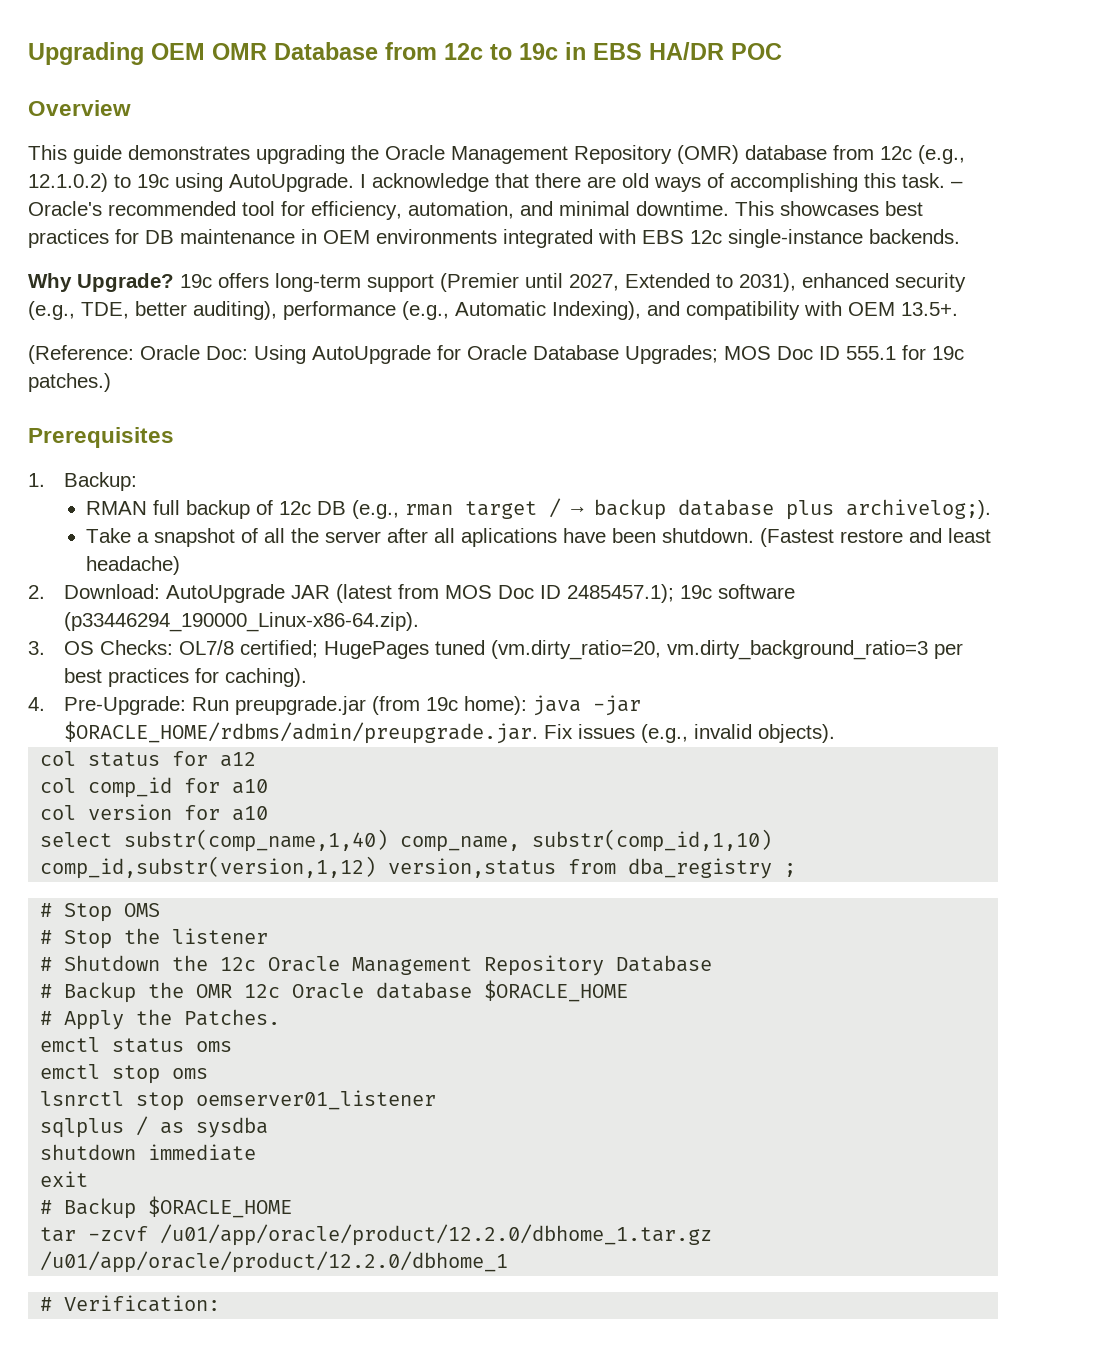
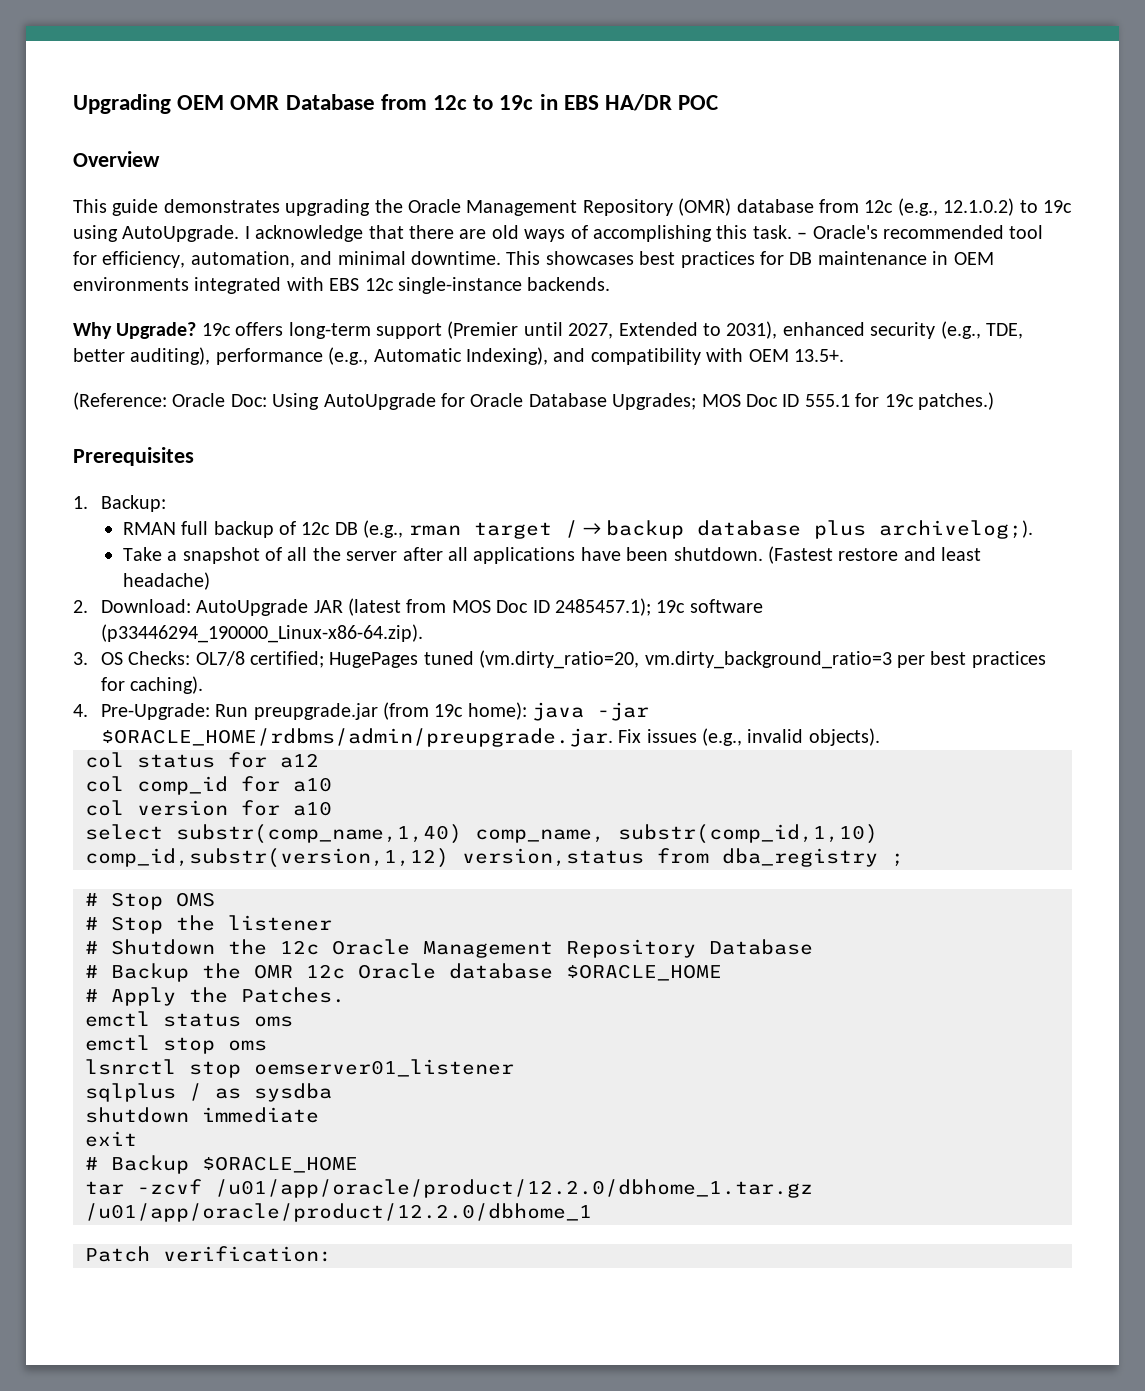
[461,528,558,547] aplications -> [473,547,576,564] applications
[40,1295,221,1312] # Verification: -> [85,1246,332,1262] Patch verification:

